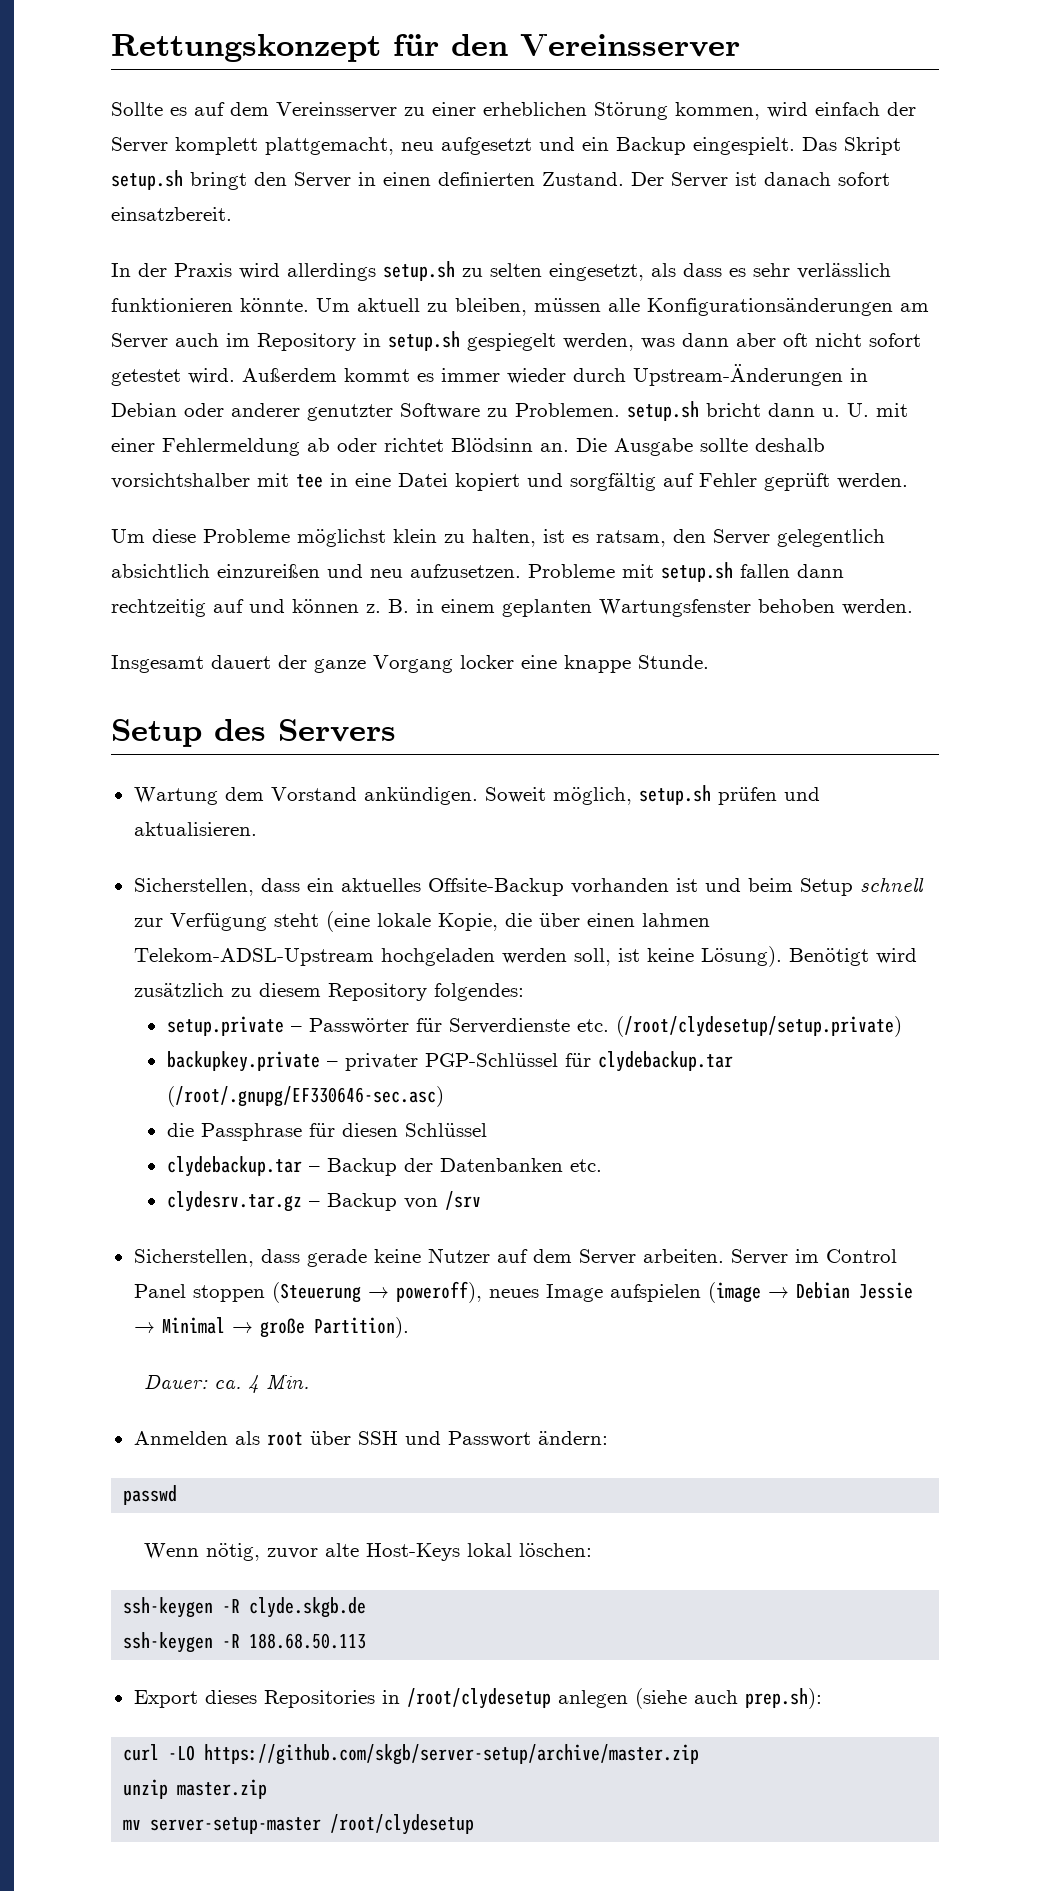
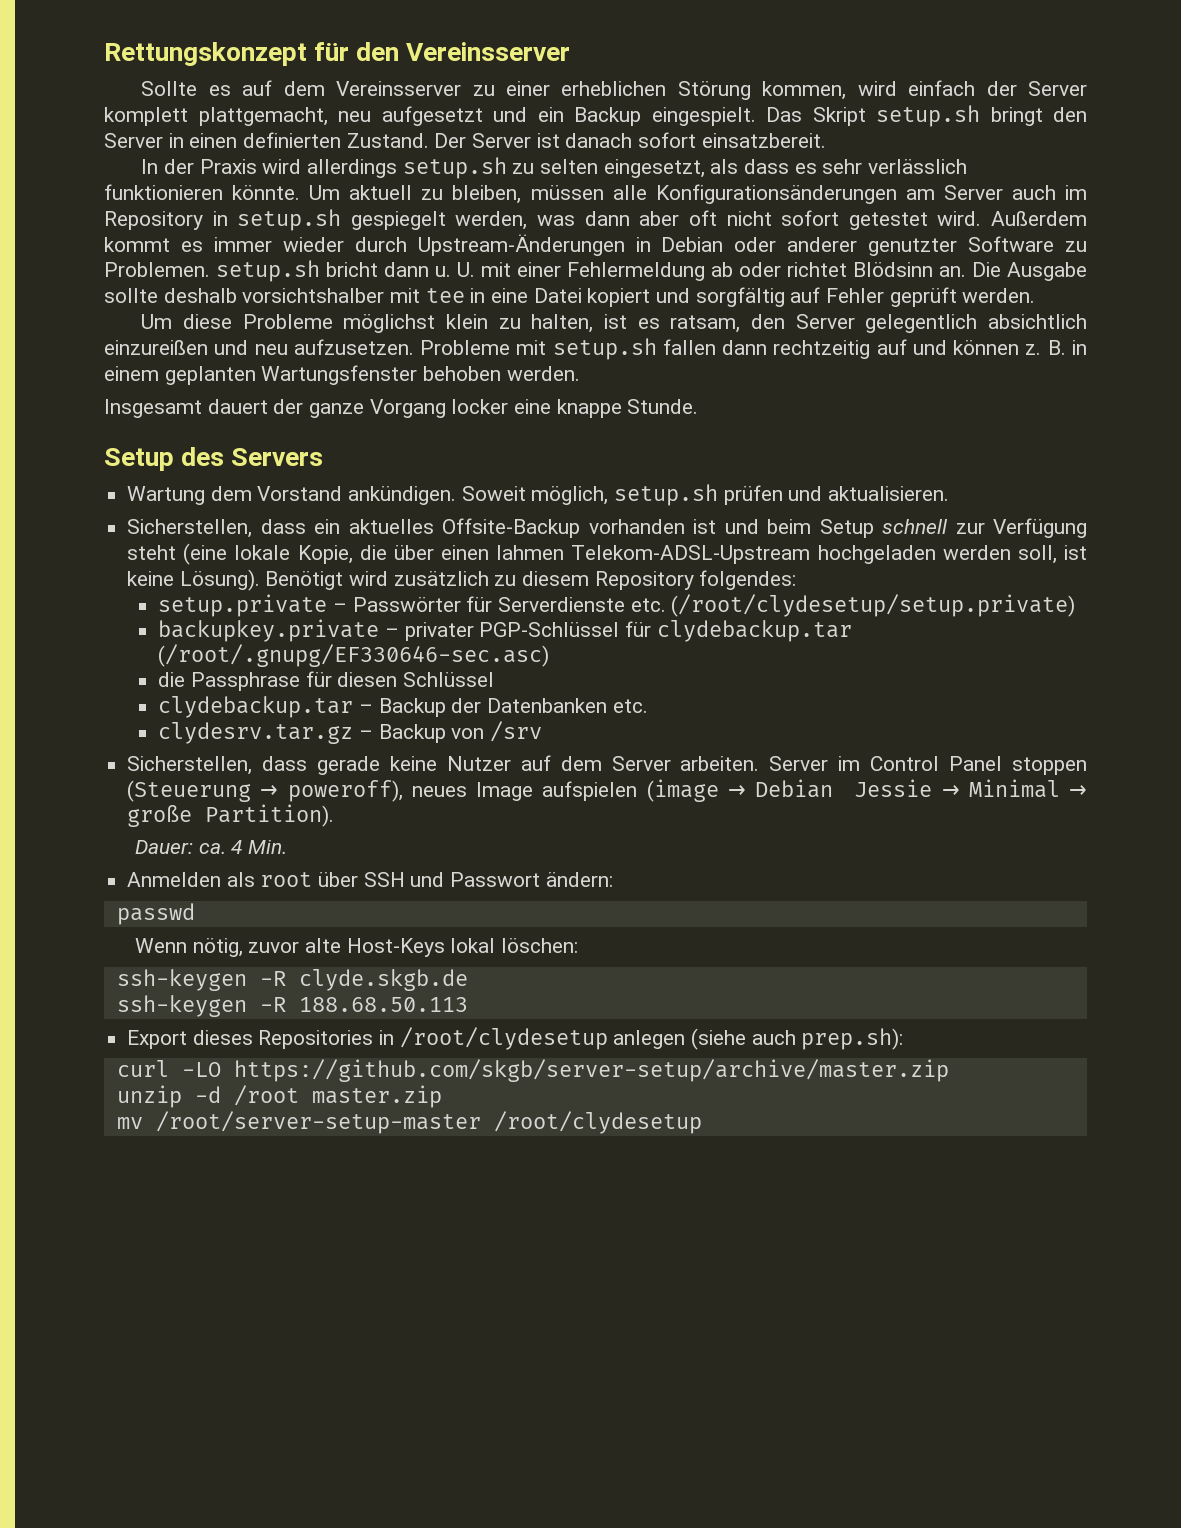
(169, 1789) none -> [194,1085,299,1106] -d /root
[150,1817,322,1834] server-setup-master -> [155,1111,481,1134] /root/server-setup-master

